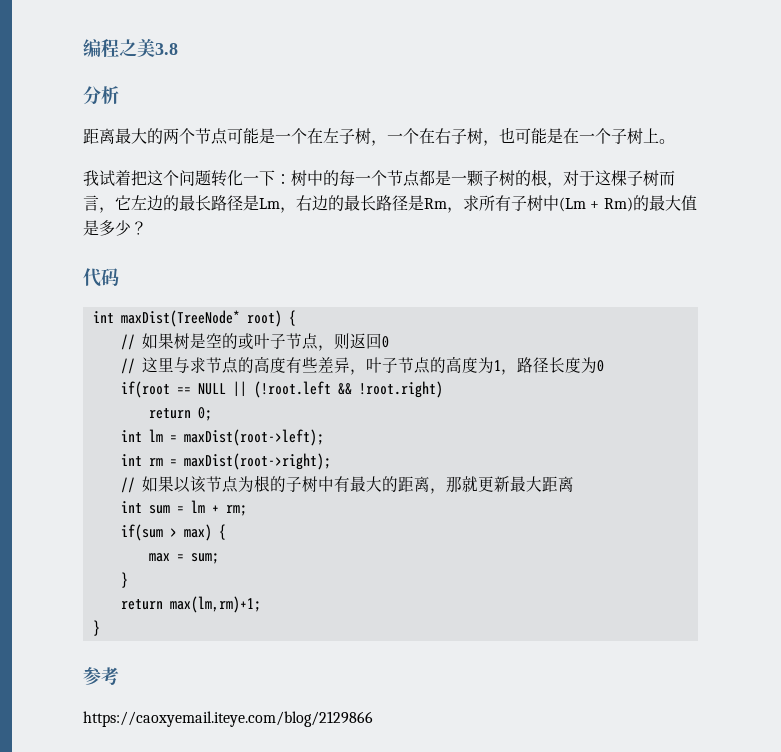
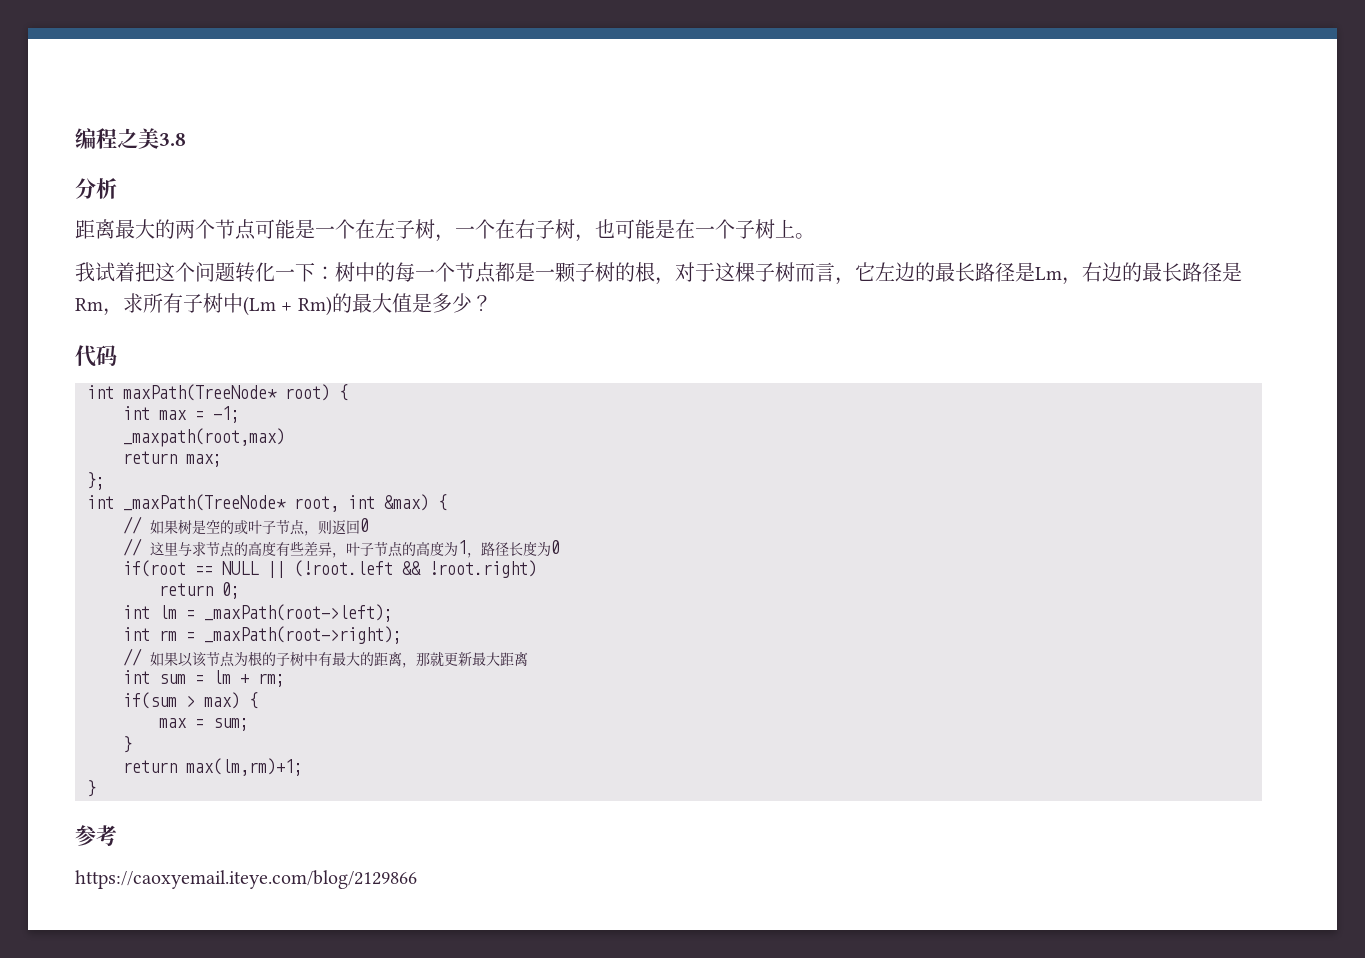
[120,310,240,327] maxDist(TreeNode* -> [123,384,277,401] maxPath(TreeNode*
(296, 318) none -> [123,406,240,423] [123,428,285,447] [123,451,222,467] [87,472,105,490] [87,494,447,512] // int max = -1; // _maxpath(root,max) // return max; // }; // int _maxPath(TreeNode* root, int &max) {
[183,429,324,446] maxDist(root->left); -> [204,604,393,622] _maxPath(root->left);
[183,453,331,470] maxDist(root->right); -> [204,626,402,644] _maxPath(root->right);

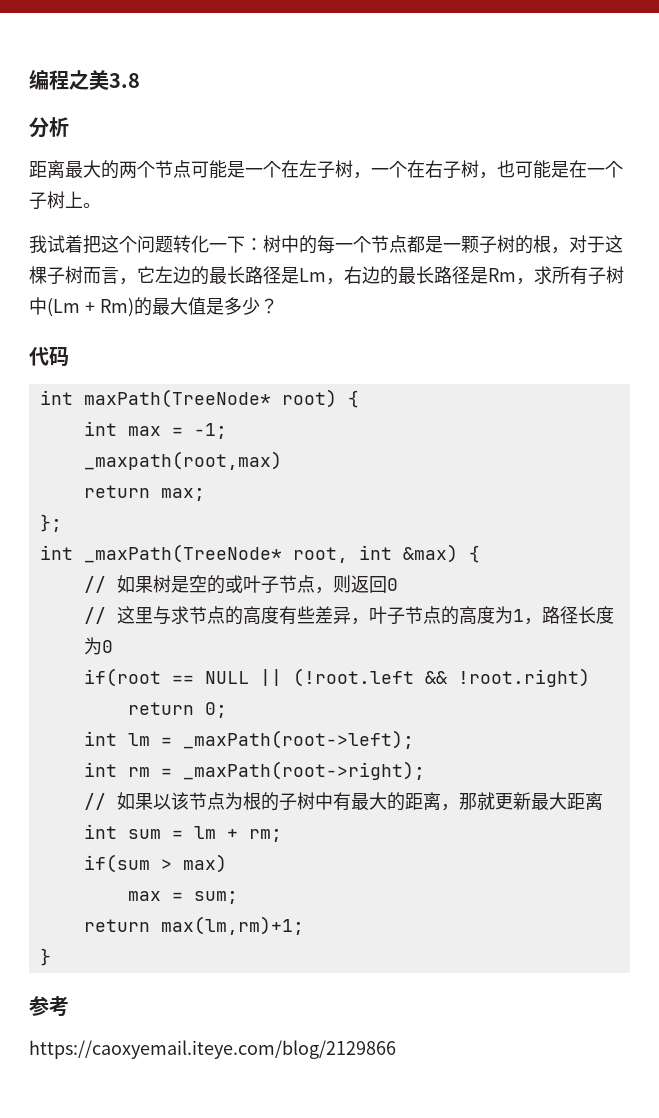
[249,692,258,709] { -> (227, 863) none
[123,736,132,753] // } -> (238, 897) none

